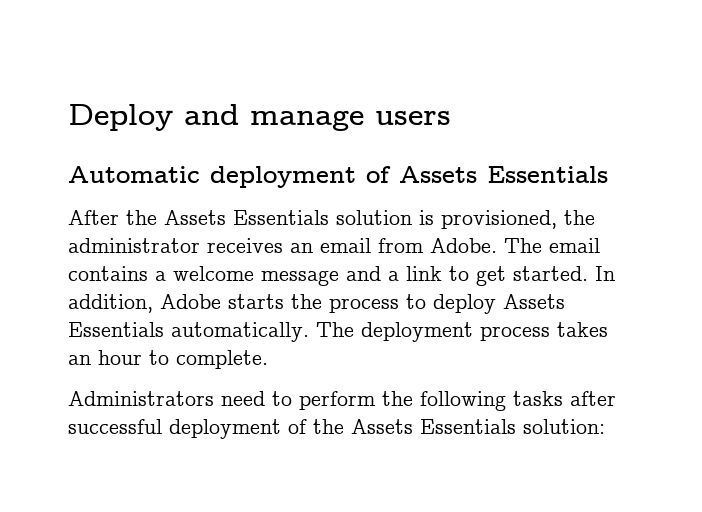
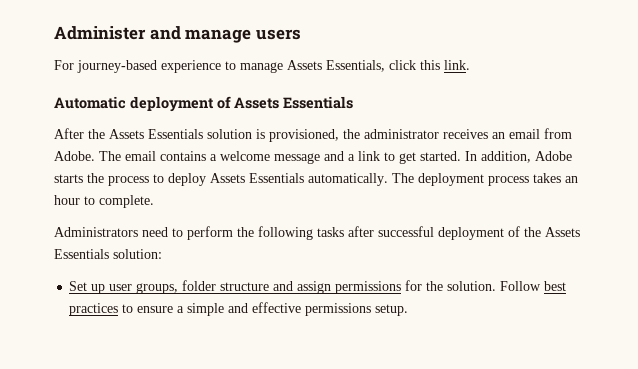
[68,104,173,131] Deploy -> [54,26,146,40] Administer
(451, 118) none -> [54,60,470,73] // For journey-based experience to manage Assets Essentials, click this link.
(605, 426) none -> [69,280,567,294] [69,302,409,316] // Set up user groups, folder structure and assign permissions for the solution. Follow best practices to ensure a simple and effective permissions setup.

